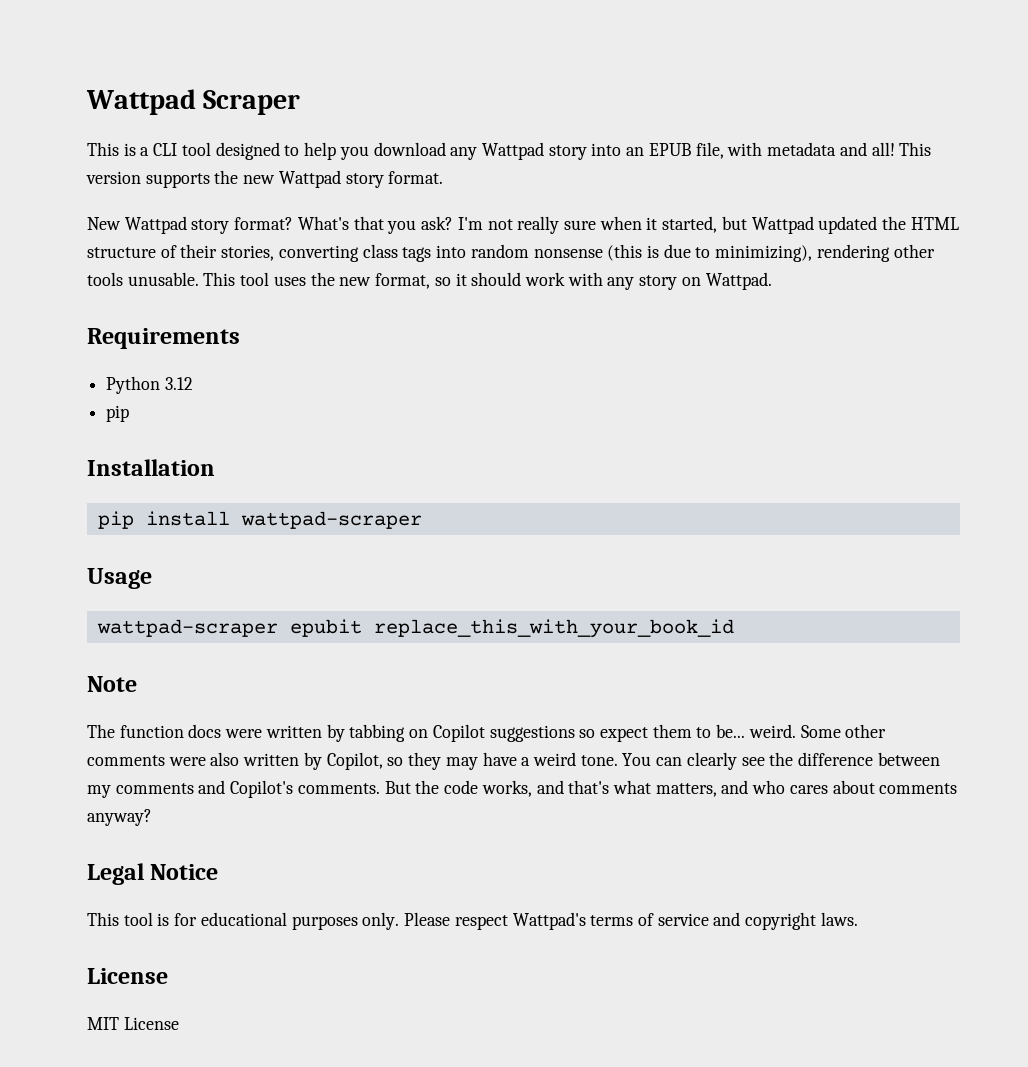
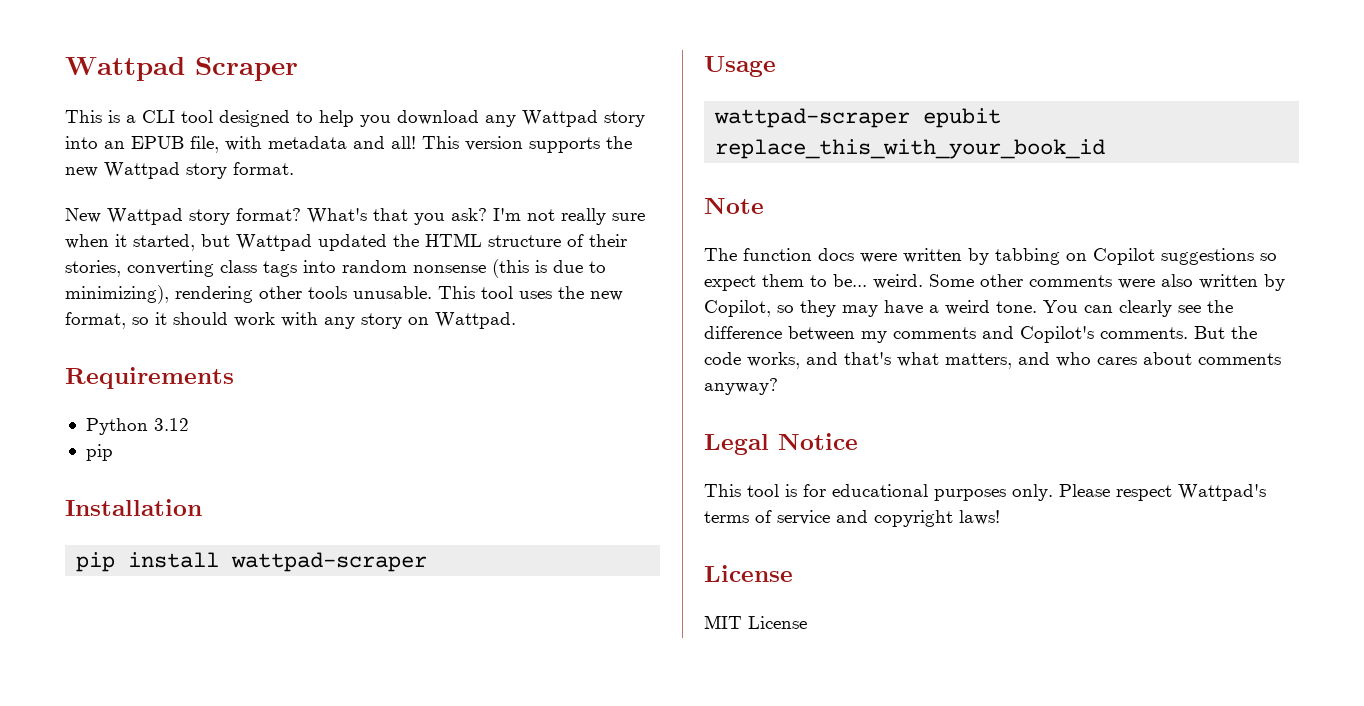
[820,912,858,926] laws. -> [959,510,1000,525] laws!

